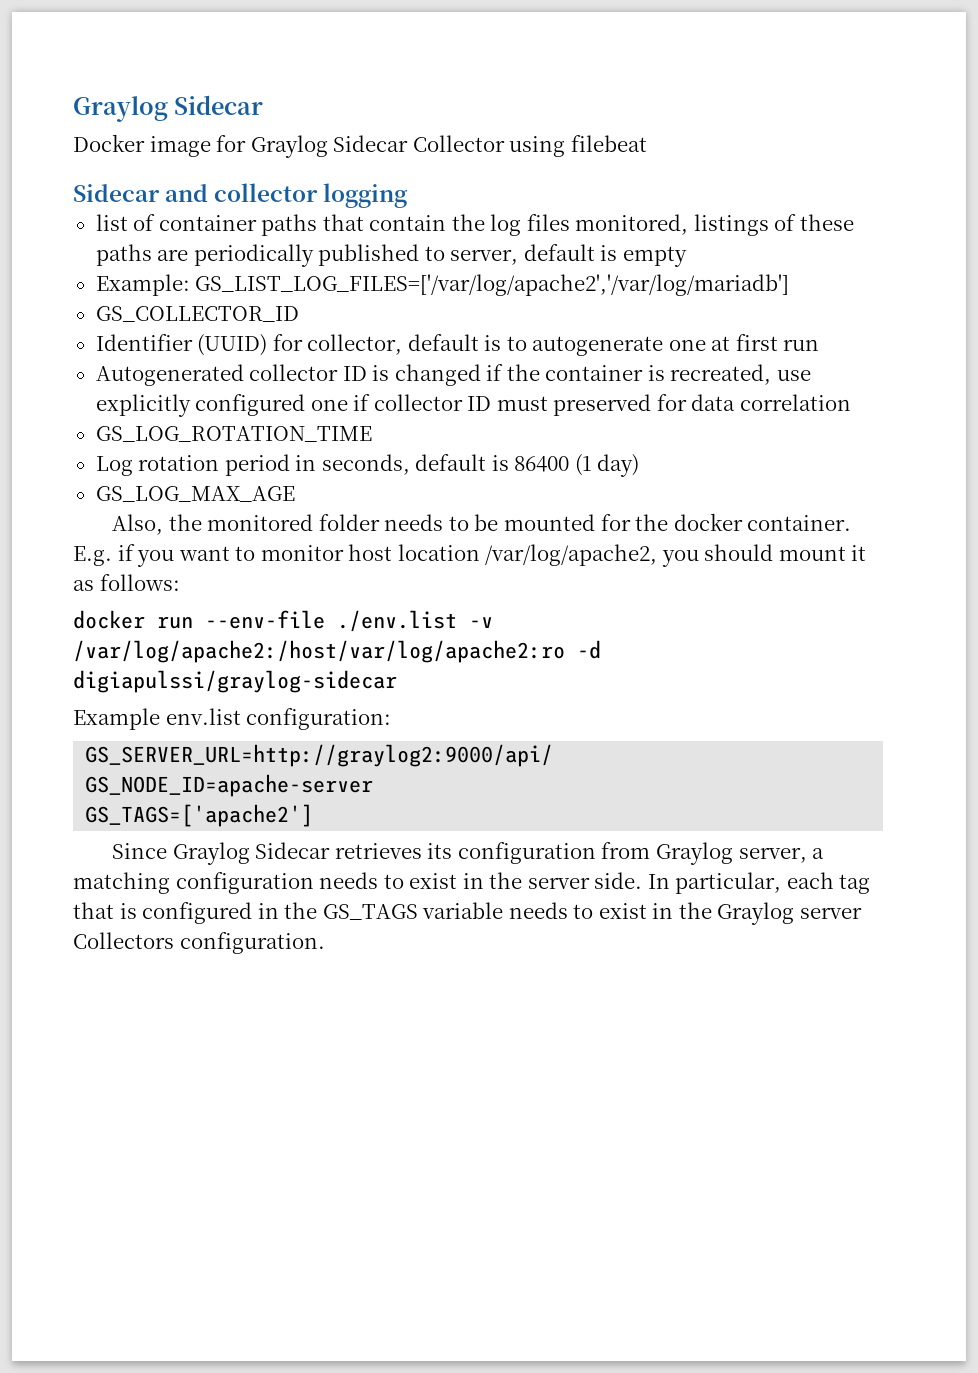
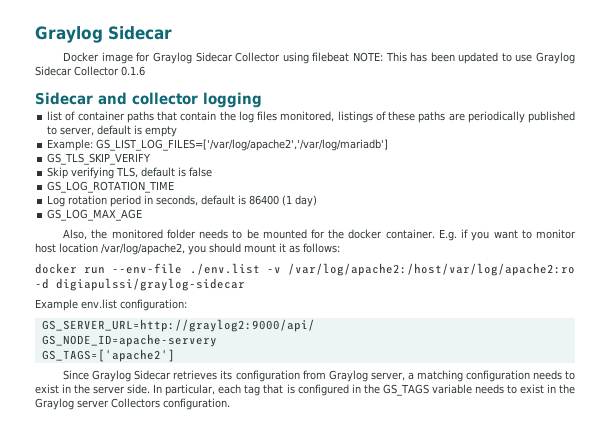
(647, 143) none -> [352,52,575,64] [35,66,145,76] NOTE: This has been updated to use Graylog Sidecar Collector 0.1.6
[95,306,299,322] [95,334,820,356] [95,364,811,386] [95,394,851,417] GS_COLLECTOR_ID // Identifier (UUID) for collector, default is to autogenerate one at first run // Autogenerated collector ID is changed if the container is recreated, use explicitly configured one if collector ID must preserved for data correlation -> [47,153,152,165] [47,167,213,179] GS_TLS_SKIP_VERIFY // Skip verifying TLS, default is false
[85,774,374,797] GS_NODE_ID=apache-server -> [41,334,217,347] GS_NODE_ID=apache-servery

